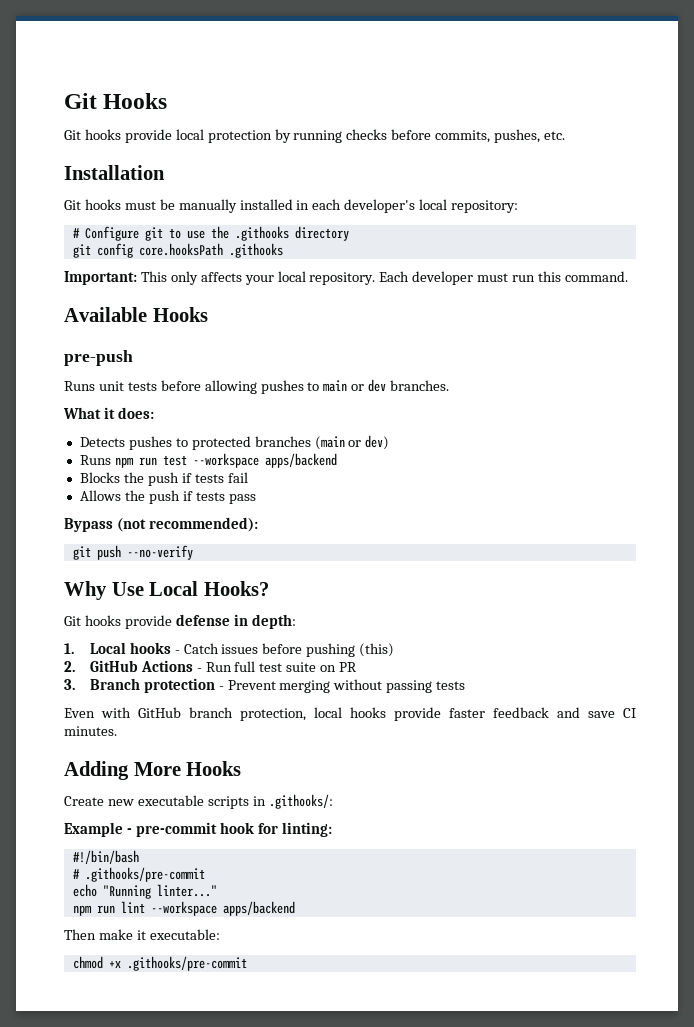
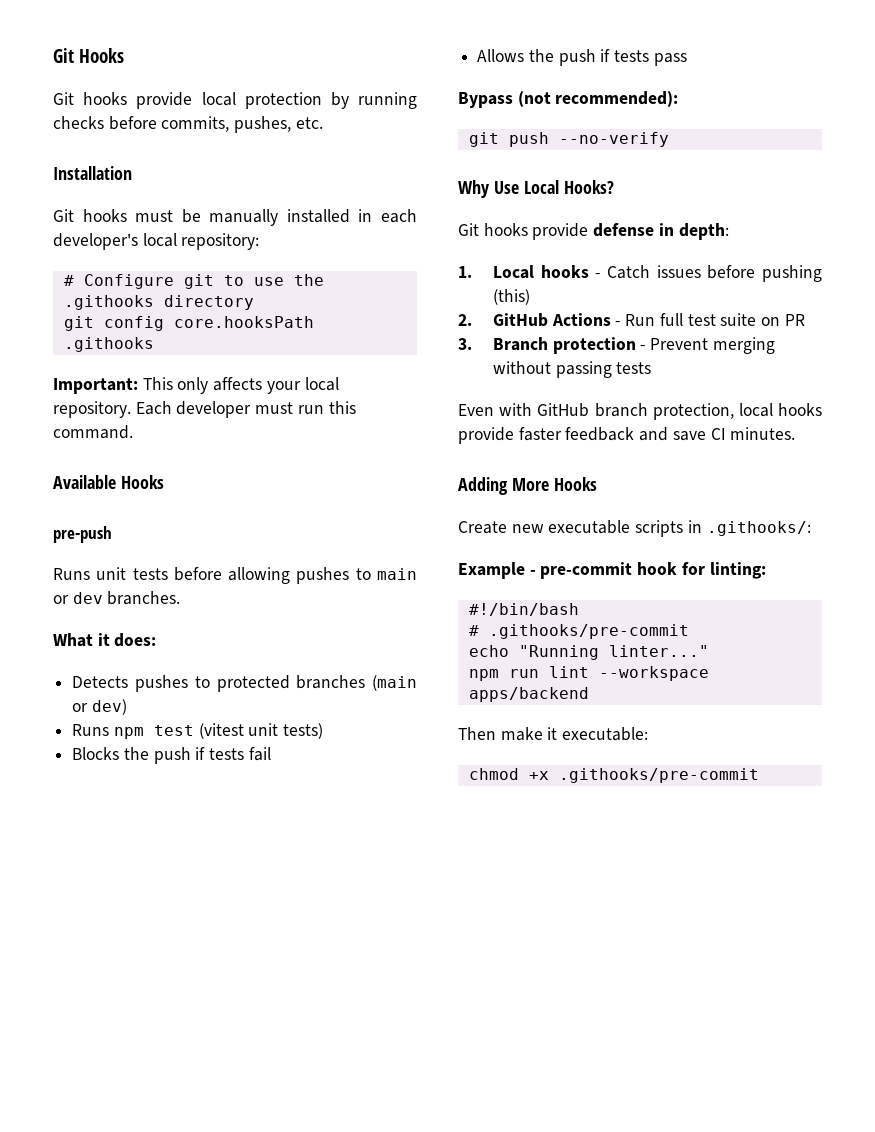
[138,453,337,468] run test --workspace apps/backend -> [153,723,324,739] test (vitest unit tests)

